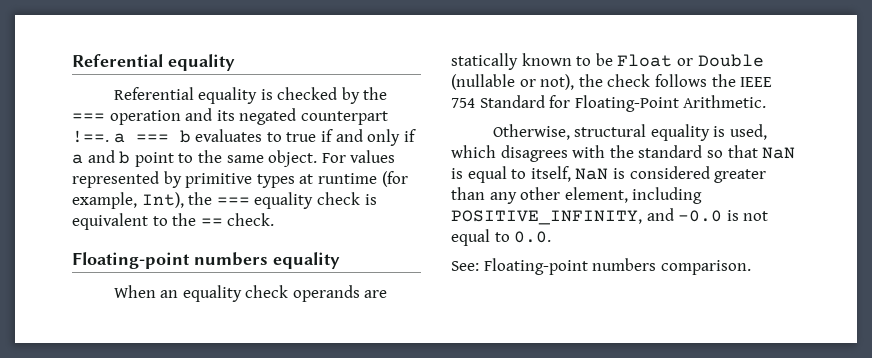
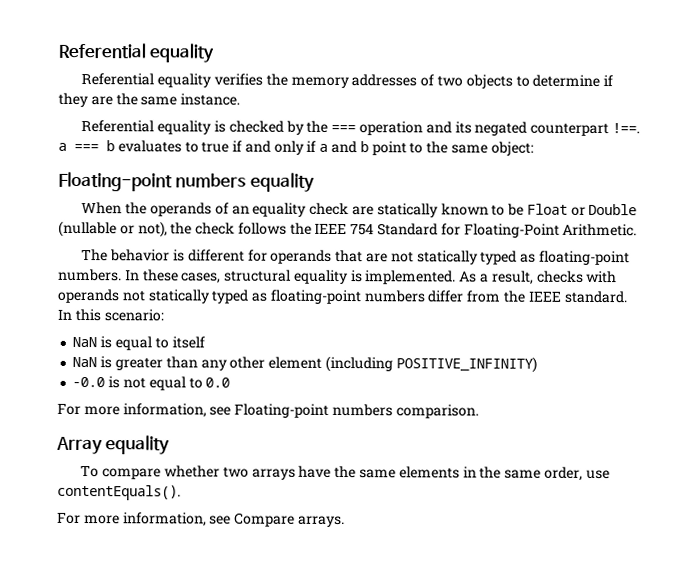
[72,54,235,71] Referential equality -> [58,42,215,63] [81,73,614,89] [58,92,241,108] Referential equality // Referential equality verifies the memory addresses of two objects to determine if they are the same instance.
[268,150,396,167] [72,171,408,188] [72,192,377,209] [72,213,275,230] object. For values represented by primitive types at runtime (for example, Int), the === equality check is equivalent to the == check. -> [490,141,534,156] object:
(156, 291) none -> [125,202,229,217] the operands of
[292,285,360,302] operands -> (350, 209) none
[492,124,767,141] [451,145,758,162] Otherwise, structural equality is used, which disagrees with the standard so that -> [81,249,630,266] [58,268,618,285] [57,288,628,305] [57,308,164,322] The behavior is different for operands that are not statically typed as floating-point numbers. In these cases, structural equality is implemented. As a result, checks with operands not statically typed as floating-point numbers differ from the IEEE standard. In this scenario: //
[530,166,710,182] itself, NaN is considered -> [171,336,205,349] [72,356,113,369] itself // NaN is
[564,187,703,204] [451,208,674,225] element, including POSITIVE_INFINITY, and -> [268,355,537,373] element (including POSITIVE_INFINITY) //
[514,231,552,243] [451,258,751,275] 0.0. // See: Floating-point numbers comparison. -> [205,377,231,388] [57,403,479,419] [56,435,171,455] [80,465,610,481] [57,484,181,501] [57,512,345,528] 0.0 // For more information, see Floating-point numbers comparison. // Array equality // To compare whether two arrays have the same elements in the same order, use contentEquals(). // For more information, see Compare arrays.

